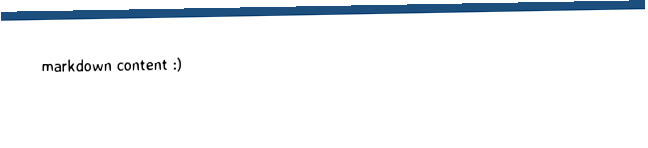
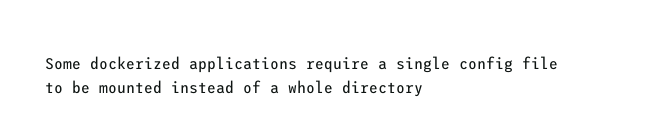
[41,57,182,73] markdown content :) -> [45,56,558,73] [45,80,423,97] Some dockerized applications require a single config file to be mounted instead of a whole directory

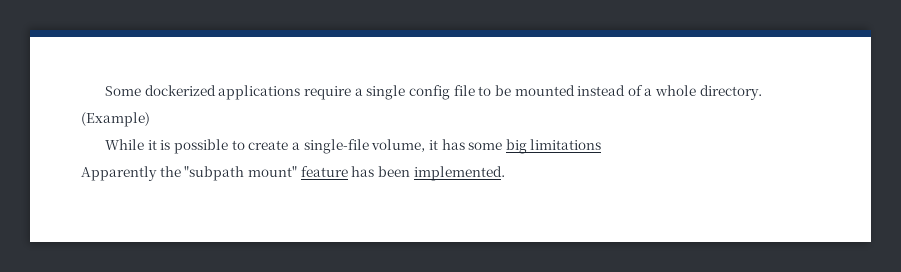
[342,80,423,97] directory -> [699,85,762,100] [81,112,150,127] [105,139,602,154] [81,166,505,181] directory. // (Example) // While it is possible to create a single-file volume, it has some big limitations // Apparently the "subpath mount" feature has been implemented.

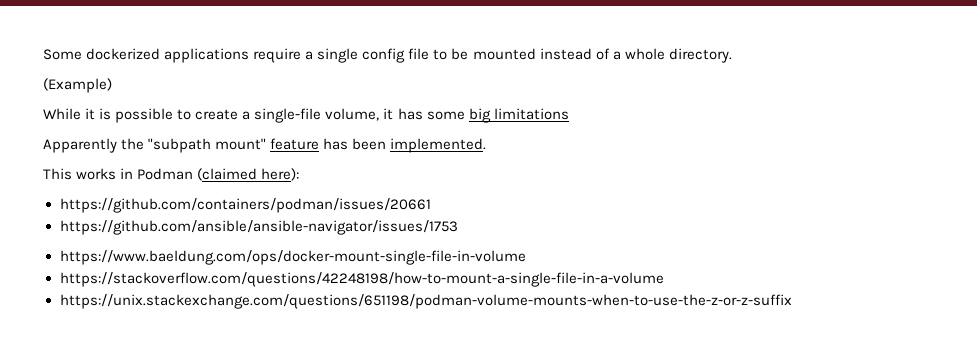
(505, 173) none -> [43,168,300,181] [59,198,431,213] [59,220,458,235] [59,250,526,265] [59,272,664,287] [59,294,792,309] // This works in Podman (claimed here): // https://github.com/containers/podman/issues/20661 // https://github.com/ansible/ansible-navigator/issues/1753 // https://www.baeldung.com/ops/docker-mount-single-file-in-volume // https://stackoverflow.com/questions/42248198/how-to-mount-a-single-file-in-a-volume // https://unix.stackexchange.com/questions/651198/podman-volume-mounts-when-to-use-the-z-or-z-suffix

